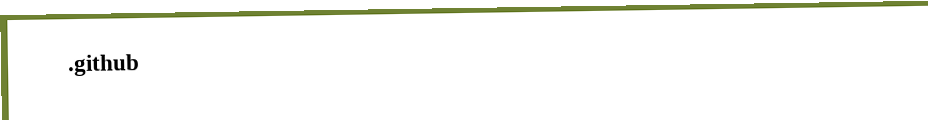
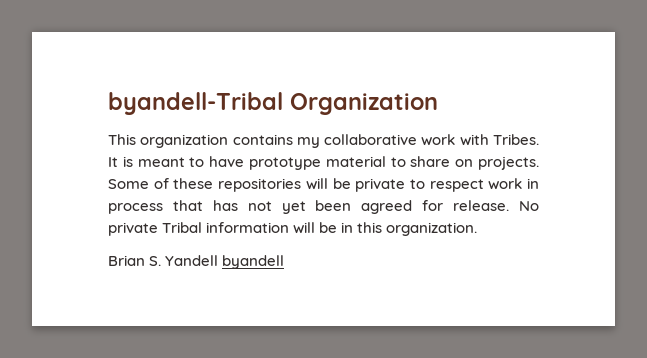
[67,54,140,77] .github -> [108,92,438,115] [108,134,539,148] [108,156,539,170] [108,178,539,192] [108,200,539,214] [108,222,478,236] [108,255,285,269] byandell-Tribal Organization // This organization contains my collaborative work with Tribes. It is meant to have prototype material to share on projects. Some of these repositories will be private to respect work in process that has not yet been agreed for release. No private Tribal information will be in this organization. // Brian S. Yandell byandell

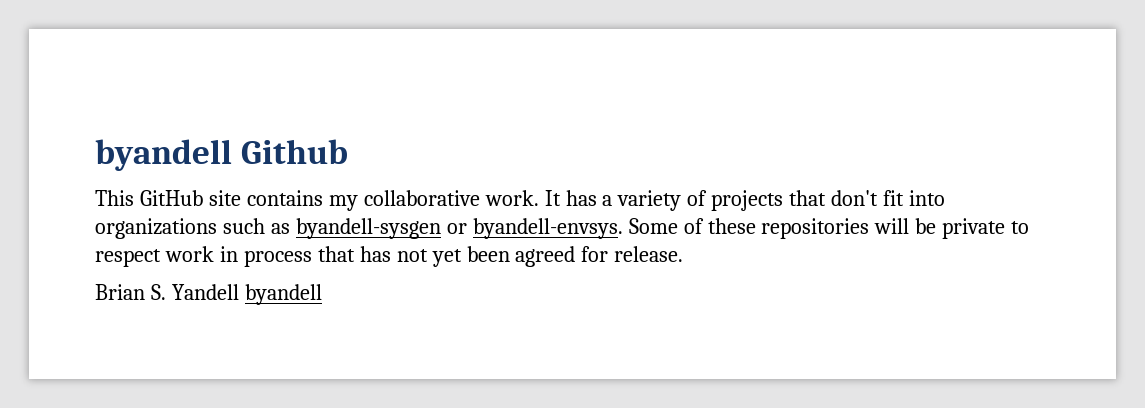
[108,92,438,115] byandell-Tribal Organization -> [95,139,349,171] byandell Github
[140,134,229,148] organization -> [139,190,241,206] GitHub site
[421,134,539,146] [108,156,539,170] work with Tribes. It is meant to have prototype material to share on projects. -> [484,190,946,211] [95,218,623,239] work. It has a variety of projects that don't fit into organizations such as byandell-sysgen or byandell-envsys.
[519,201,539,211] [108,222,478,236] No private Tribal information will be in this organization. -> (684, 254) none

